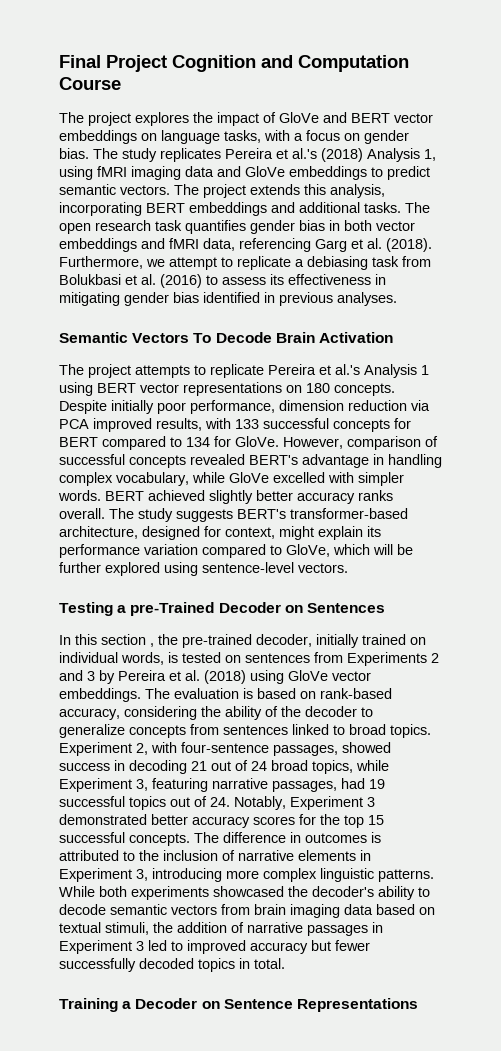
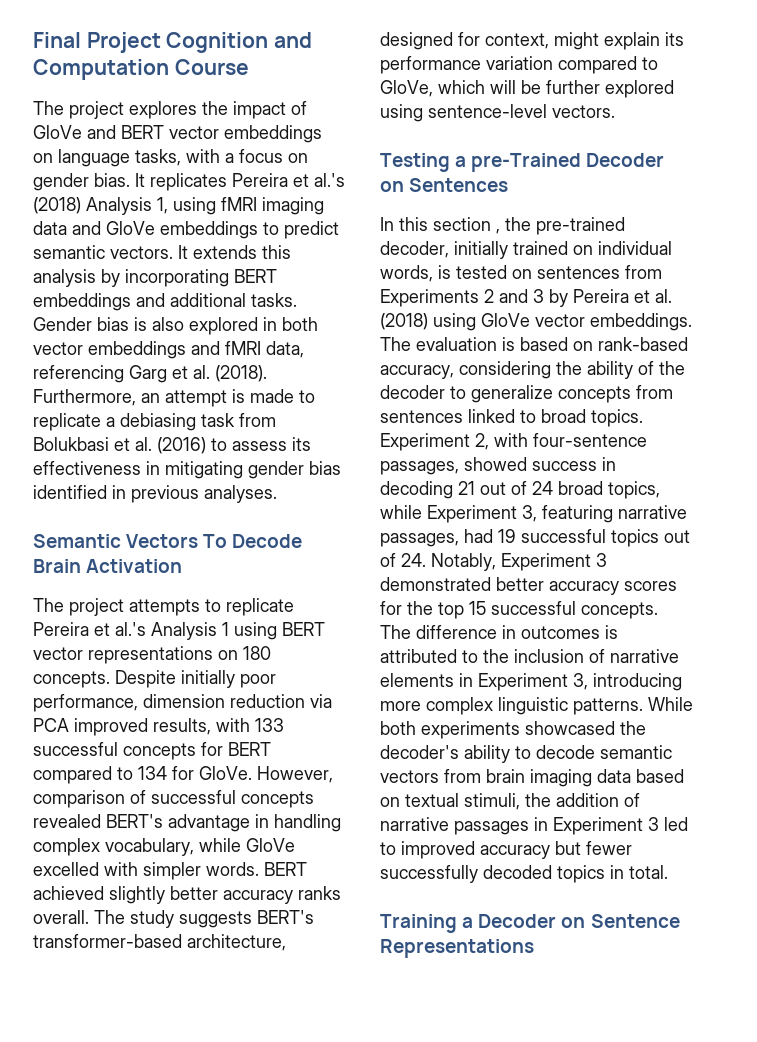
[93,148,157,162] The study -> [135,173,145,187] It
[174,184,385,198] The project extends this analysis, -> [178,245,291,259] [33,269,120,287] It extends this analysis by
[405,202,430,213] [59,220,325,234] The open research task quantifies gender bias -> [33,317,258,335] Gender bias is also explored
[146,257,217,270] we attempt -> [141,389,294,407] an attempt is made

